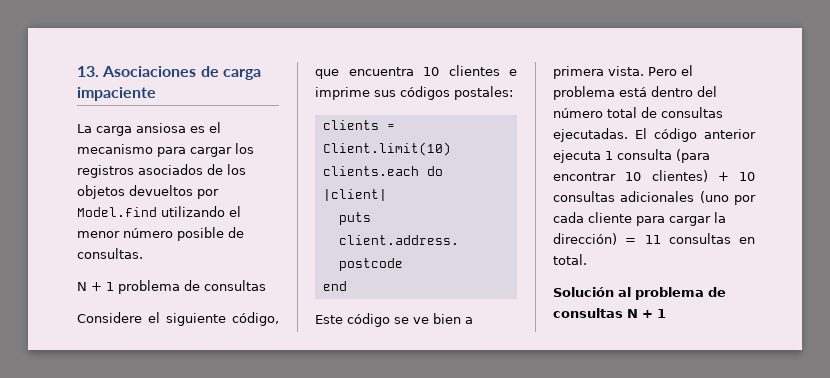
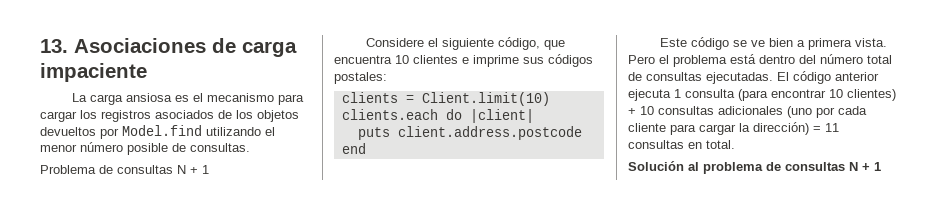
[77,280,266,294] N + 1 problema de consultas -> [40,165,209,174] Problema de consultas N + 1

